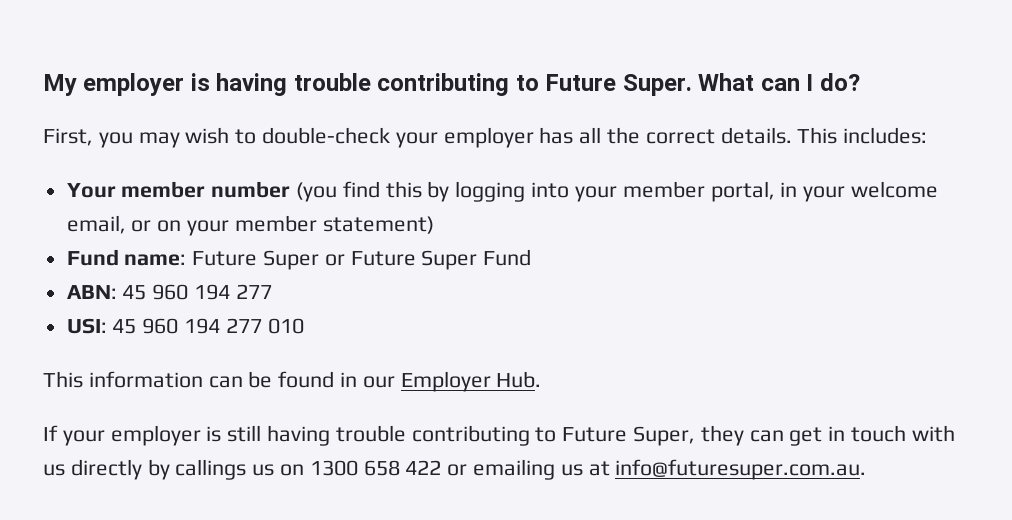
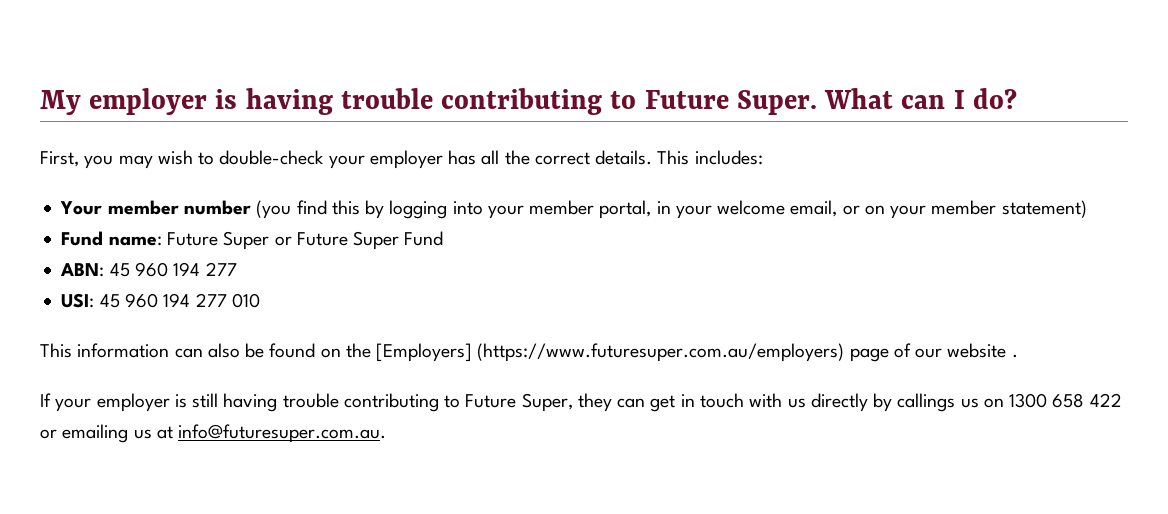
(243, 382) none -> [207,343,240,358] also
[340,371,542,392] in our Employer Hub. -> [320,343,1018,362] on the [Employers] (https://www.futuresuper.com.au/employers) page of our website .

